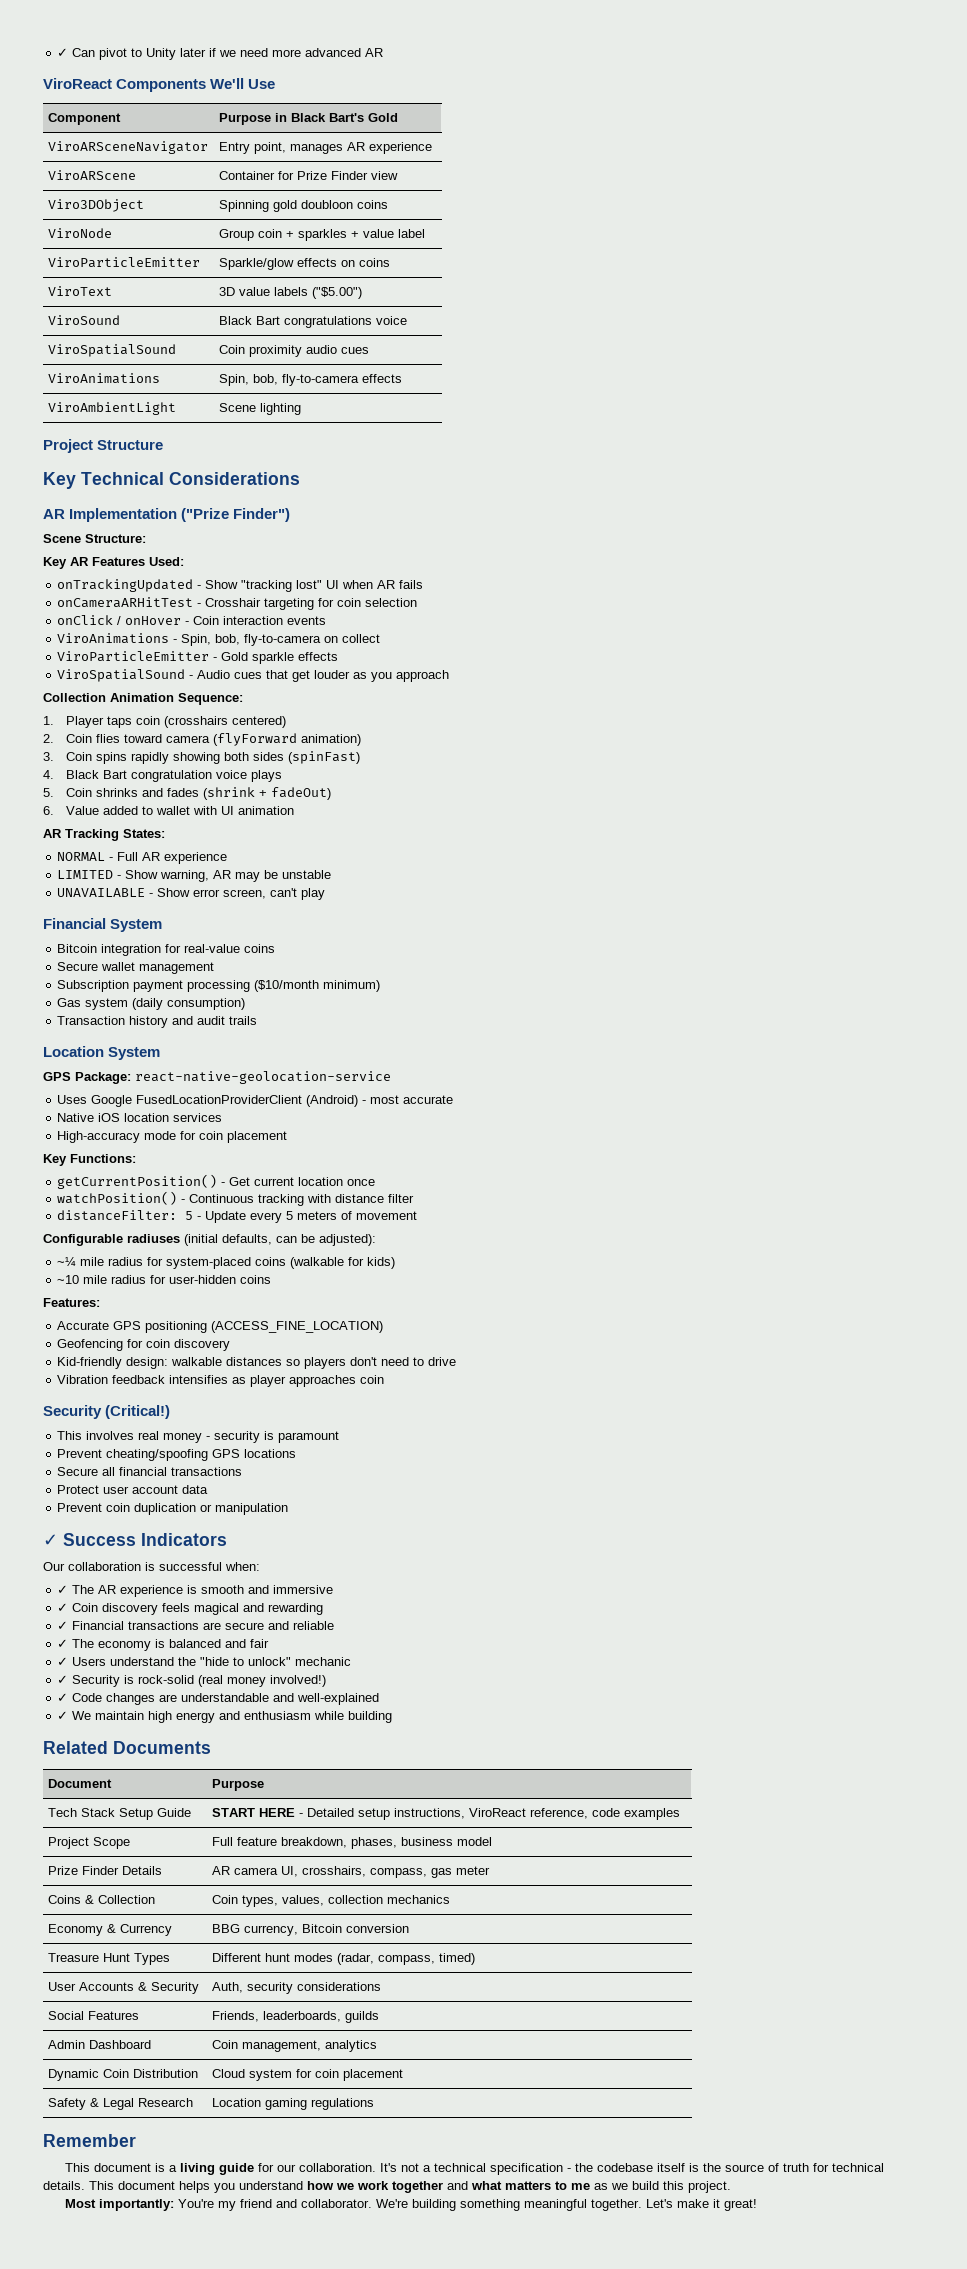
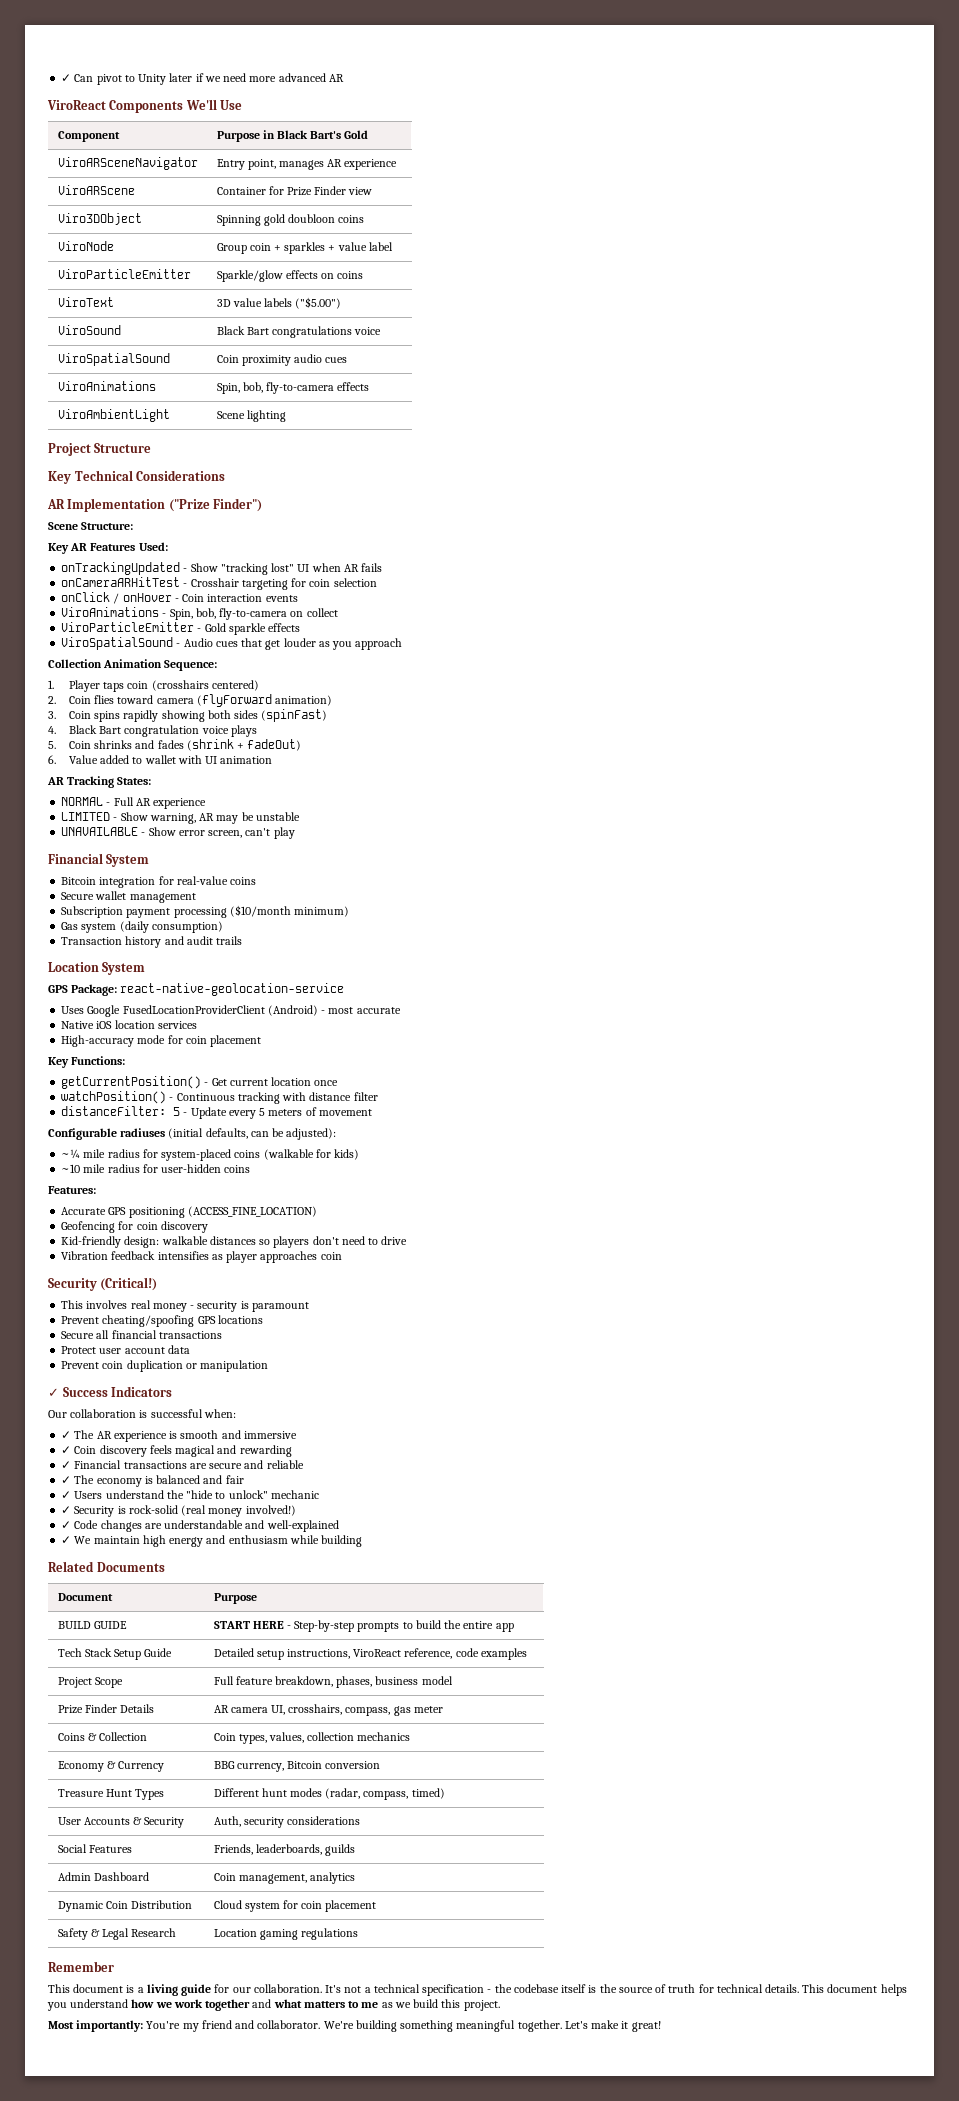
(265, 1785) none -> [57,1621,127,1629] [213,1620,514,1632] // BUILD GUIDE | START HERE - Step-by-step prompts to build the entire app
[212,1808,304,1817] START HERE - -> (173, 1652) none

